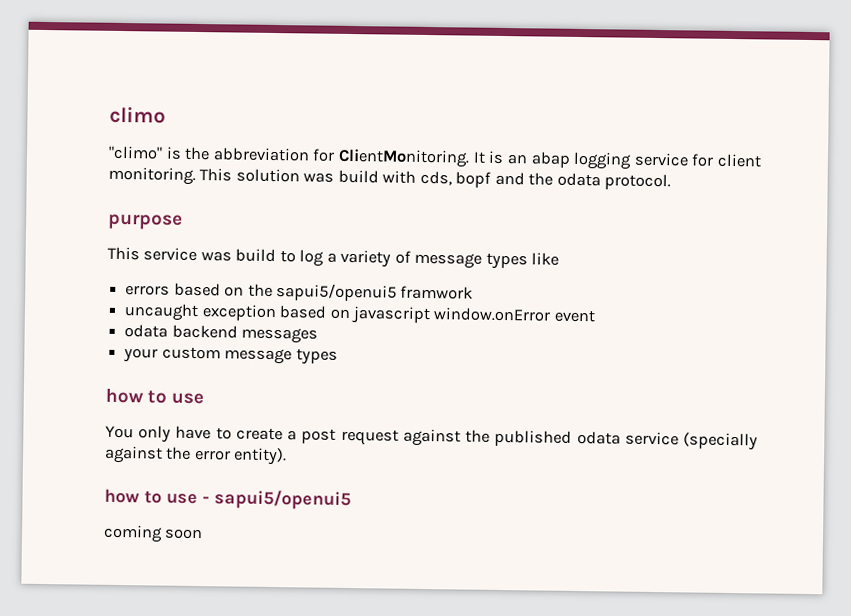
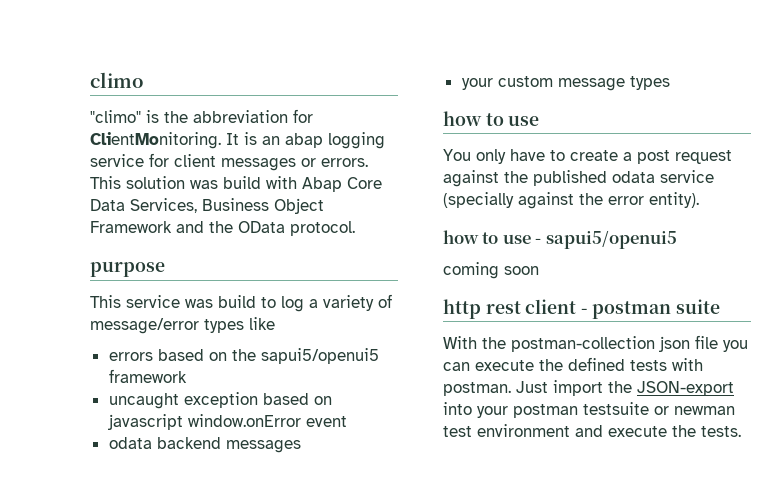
[108,166,196,185] monitoring. -> [221,158,368,171] messages or errors.
[419,170,492,188] cds, bopf -> [302,177,382,192] [90,198,324,214] [90,221,172,233] Abap Core Data Services, Business Object Framework
[556,172,601,187] odata -> [238,221,285,233] OData
[414,252,483,269] message -> [90,318,199,334] message/error
[400,285,474,300] framwork -> [108,369,187,383] framework
(204, 534) none -> [443,299,720,319] [443,335,748,352] [443,357,703,371] [443,380,734,396] [443,402,735,418] [443,424,741,437] // http rest client - postman suite // With the postman-collection json file you can execute the defined tests with postman. Just import the JSON-export into your postman testsuite or newman test environment and execute the tests.

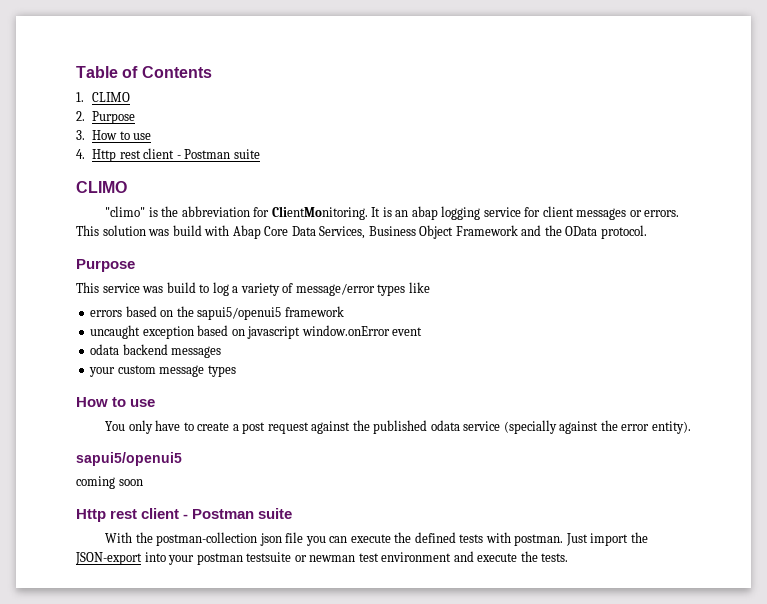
[90,72,144,88] climo -> [76,66,212,78] [76,92,131,102] [76,111,136,124] [76,130,152,140] [76,148,260,162] [76,181,127,193] Table of Contents // 1. CLIMO // 2. Purpose // 3. How to use // 4. Http rest client - Postman suite // CLIMO
[90,261,165,277] purpose -> [76,259,135,272] Purpose
[443,111,482,126] how -> [76,397,108,407] How
[443,230,542,244] how to use - -> (691, 427) none
[443,299,671,319] http rest client - postman -> [76,508,255,522] Http rest client - Postman

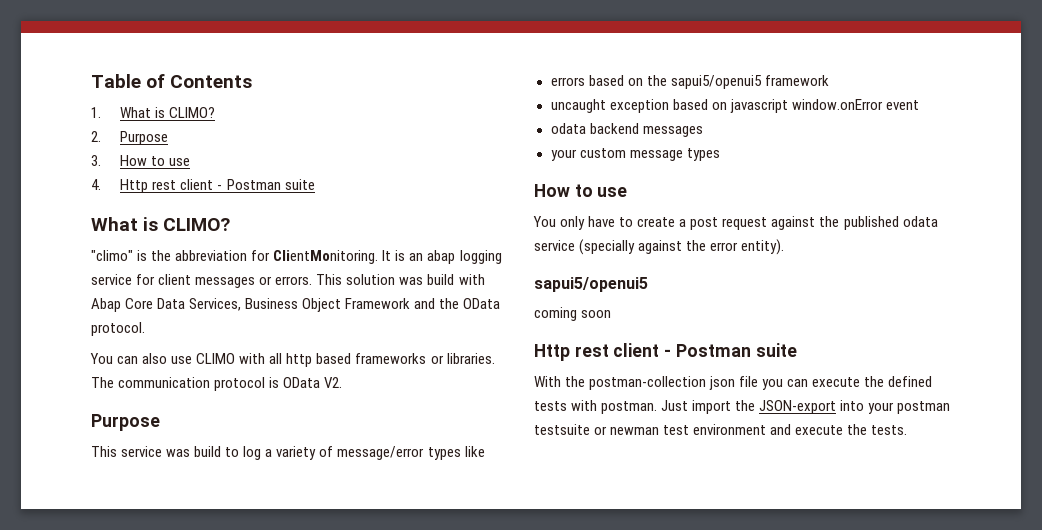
[92,92,131,102] CLIMO -> [120,107,216,118] What is CLIMO?
[76,181,127,193] CLIMO -> [91,217,231,231] What is CLIMO?
(647, 232) none -> [90,353,495,367] [91,377,343,391] // You can also use CLIMO with all http based frameworks or libraries. The communication protocol is OData V2.

